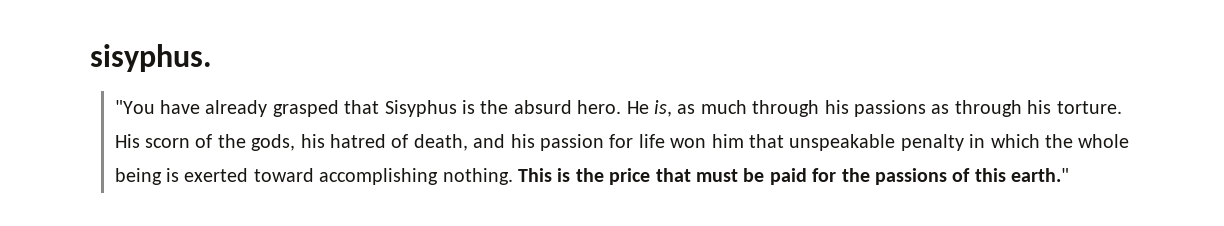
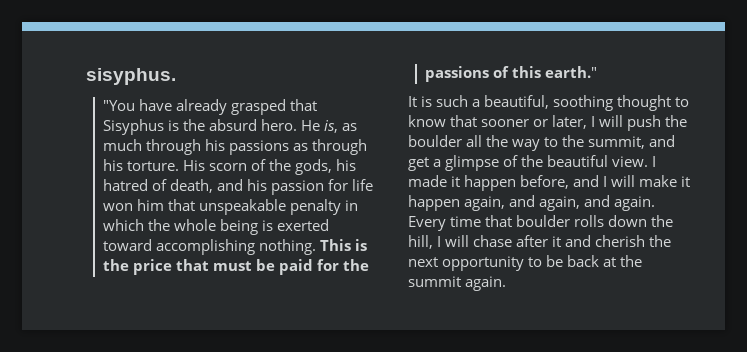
(1070, 175) none -> [408,95,690,111] [408,115,688,131] [408,135,676,151] [408,155,657,171] [408,175,691,191] [408,195,656,211] [408,215,674,231] [408,235,672,249] [408,255,643,271] [408,276,507,291] // It is such a beautiful, soothing thought to know that sooner or later, I will push the boulder all the way to the summit, and get a glimpse of the beautiful view. I made it happen before, and I will make it happen again, and again, and again. Every time that boulder rolls down the hill, I will chase after it and cherish the next opportunity to be back at the summit again.

